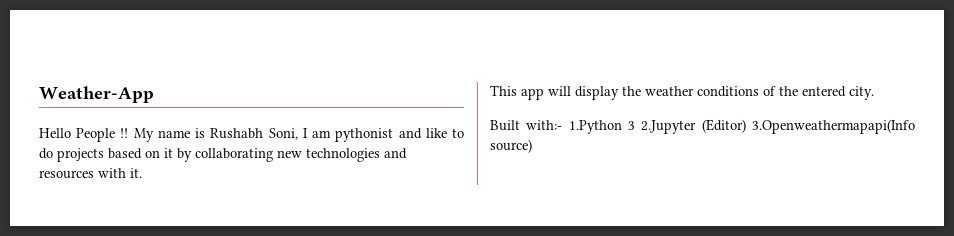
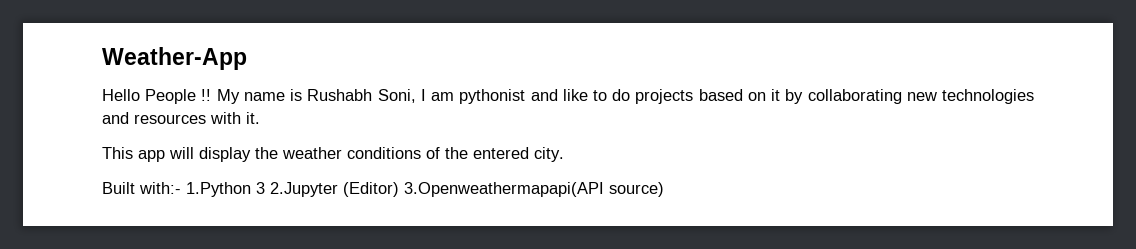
[752,119,915,134] 3.Openweathermapapi(Info -> [404,182,604,197] 3.Openweathermapapi(API

